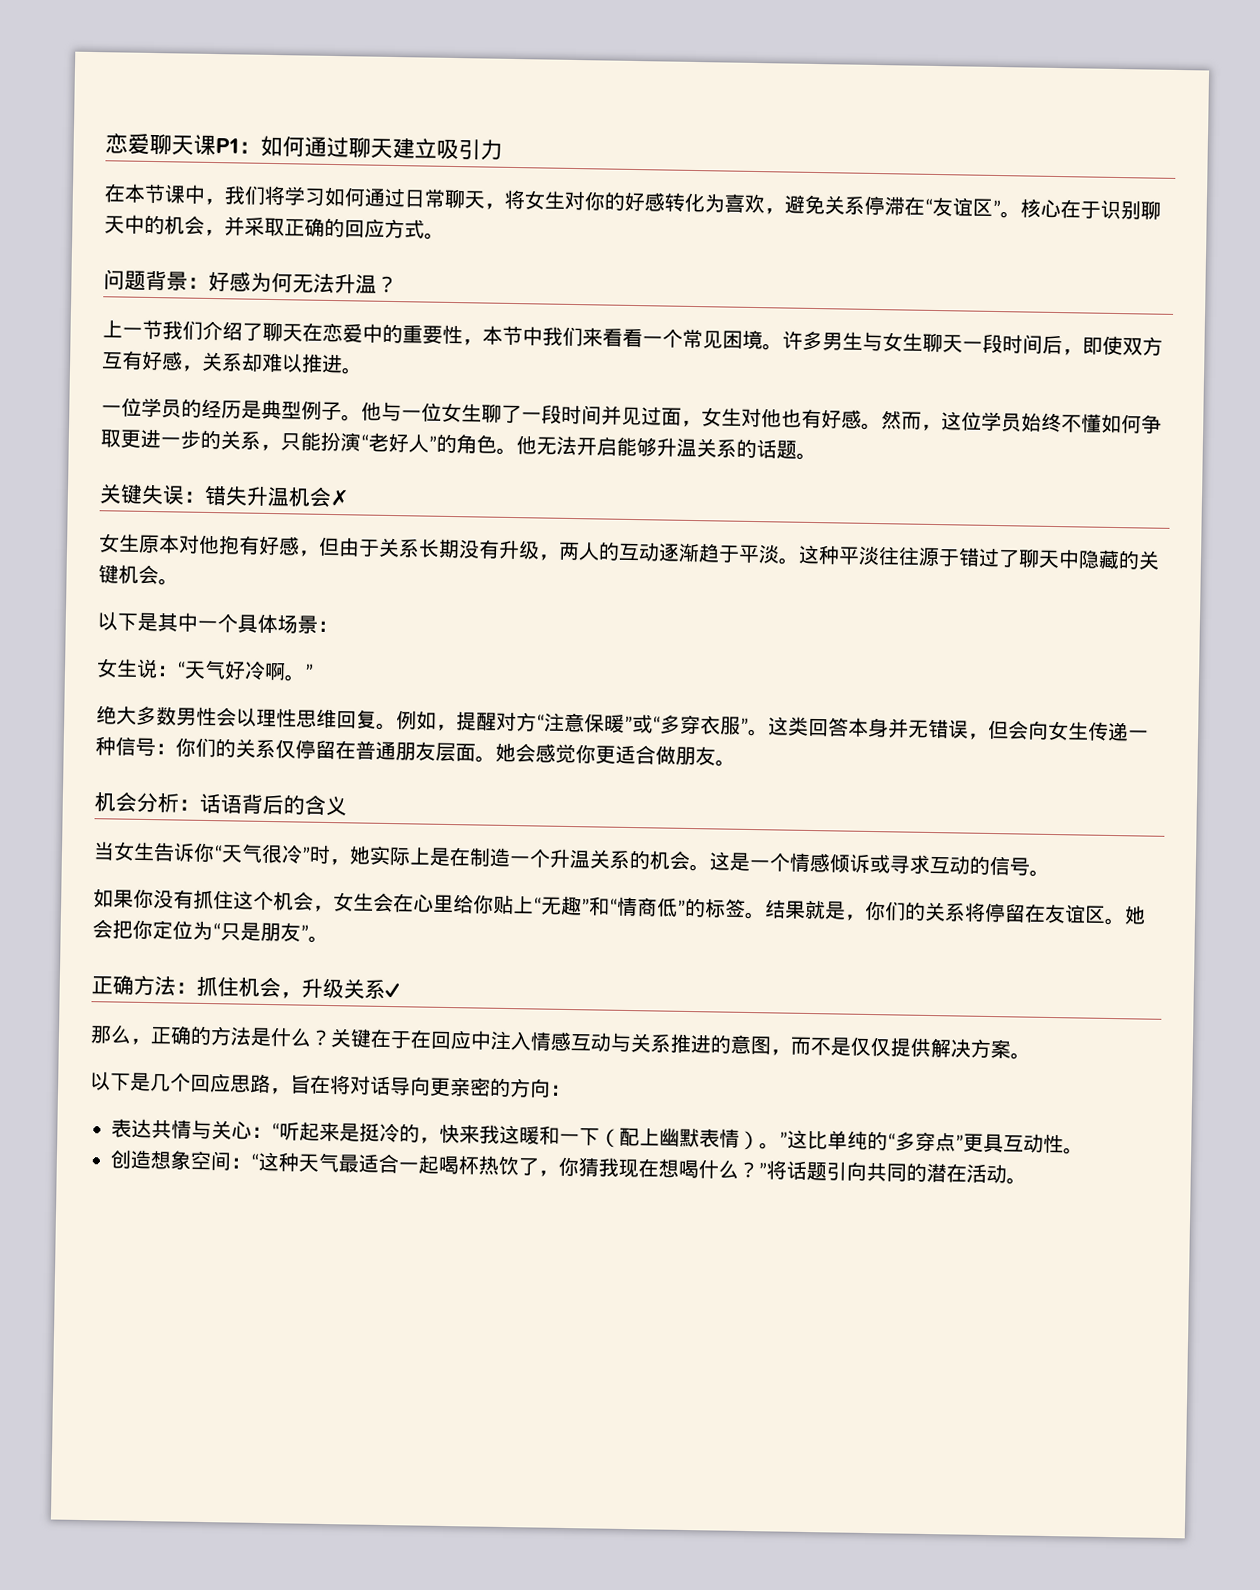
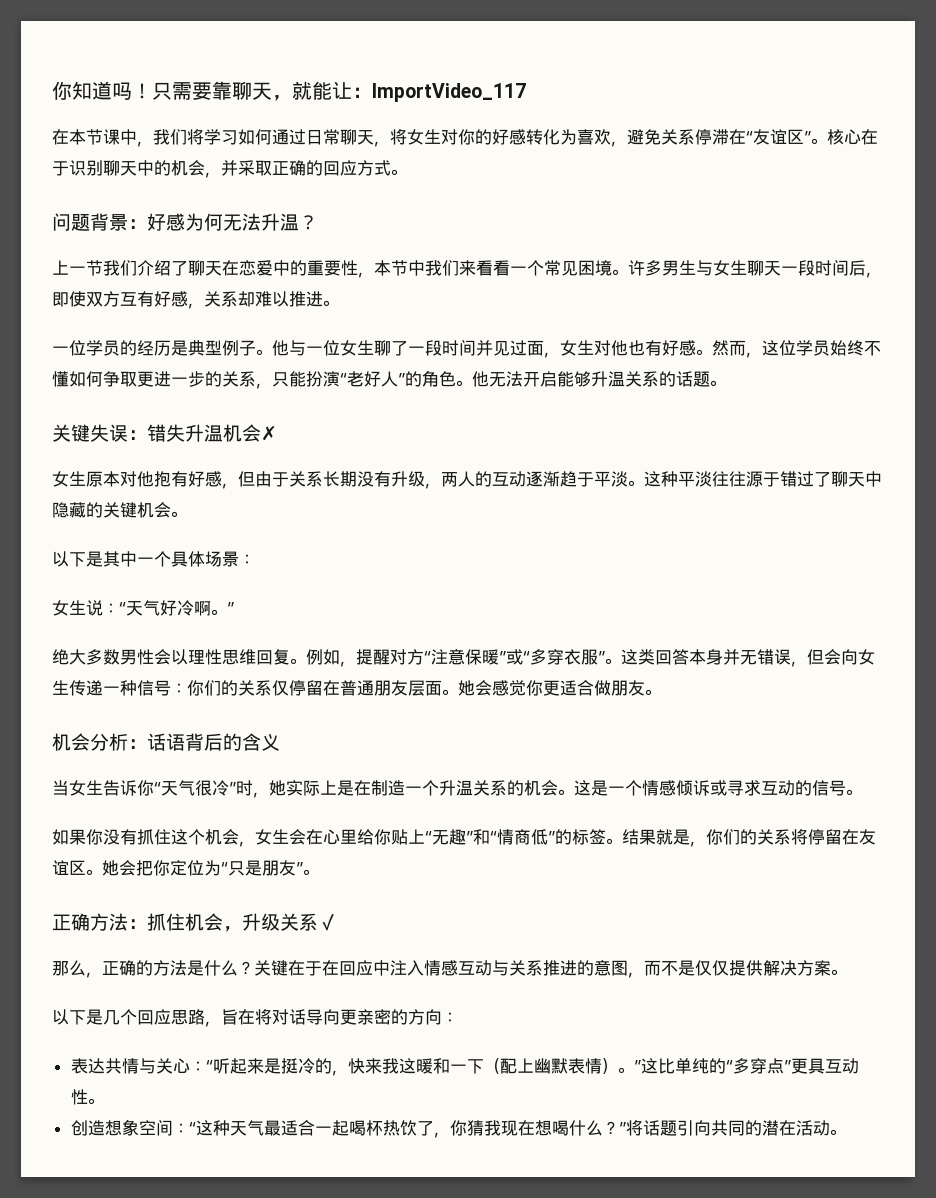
[105,133,503,161] 恋爱聊天课P1：如何通过聊天建立吸引力 -> [52,81,526,102] 你知道吗！只需要靠聊天，就能让：ImportVideo_117

